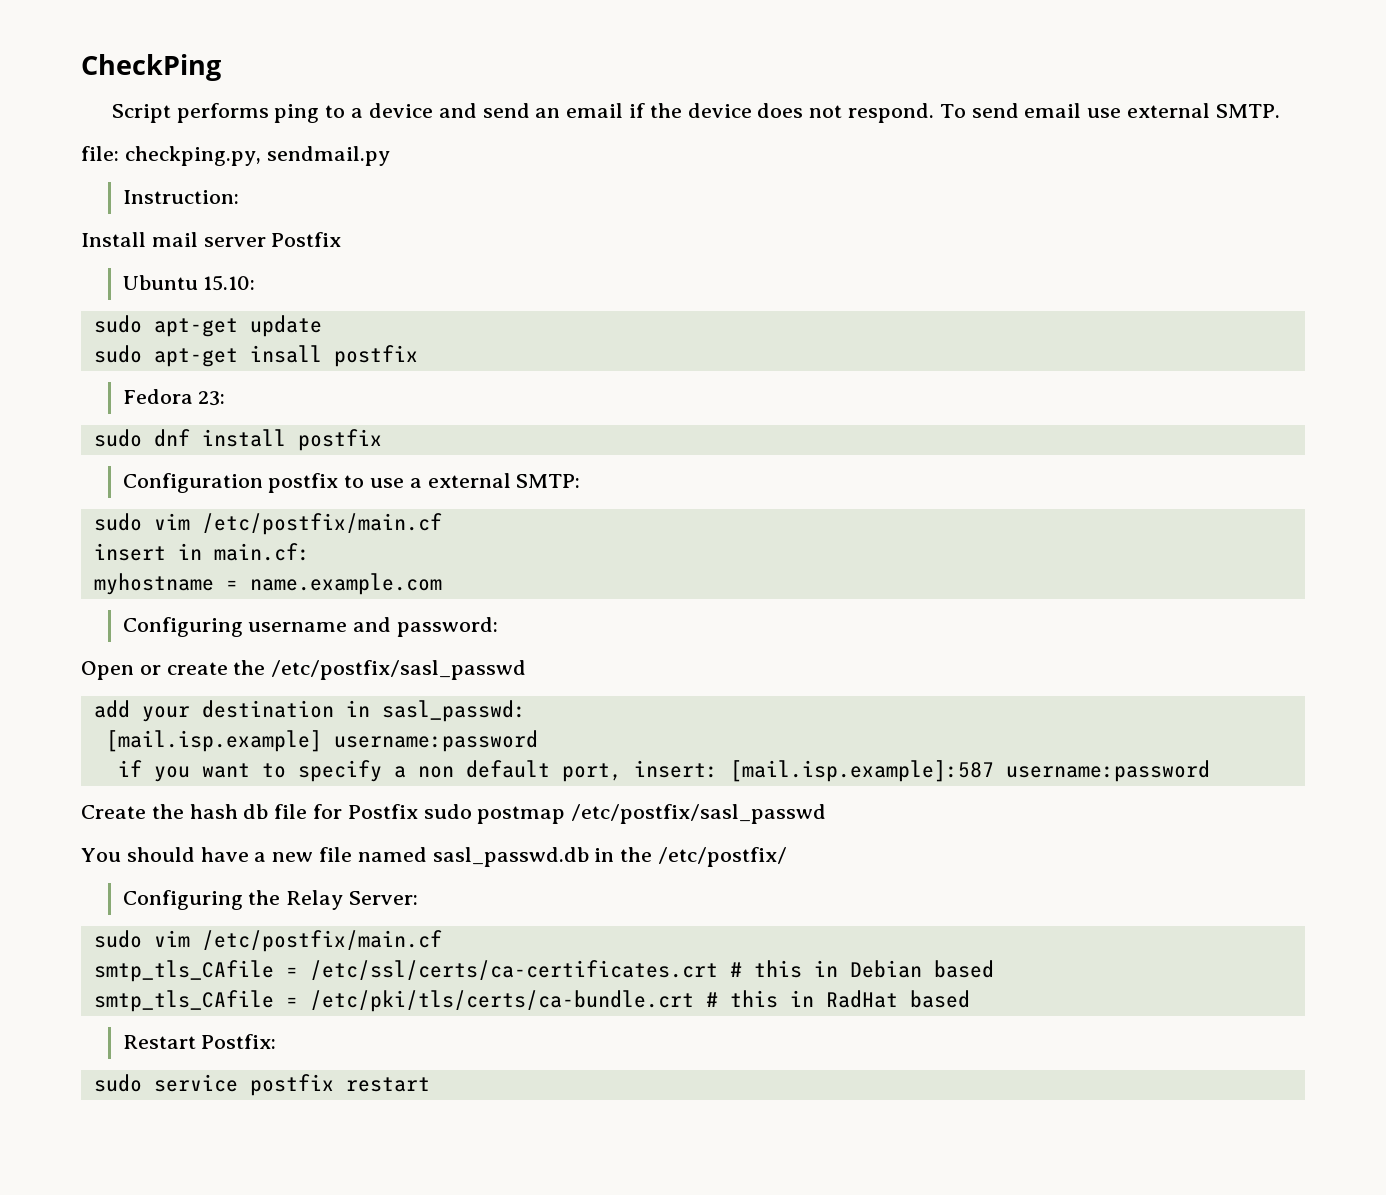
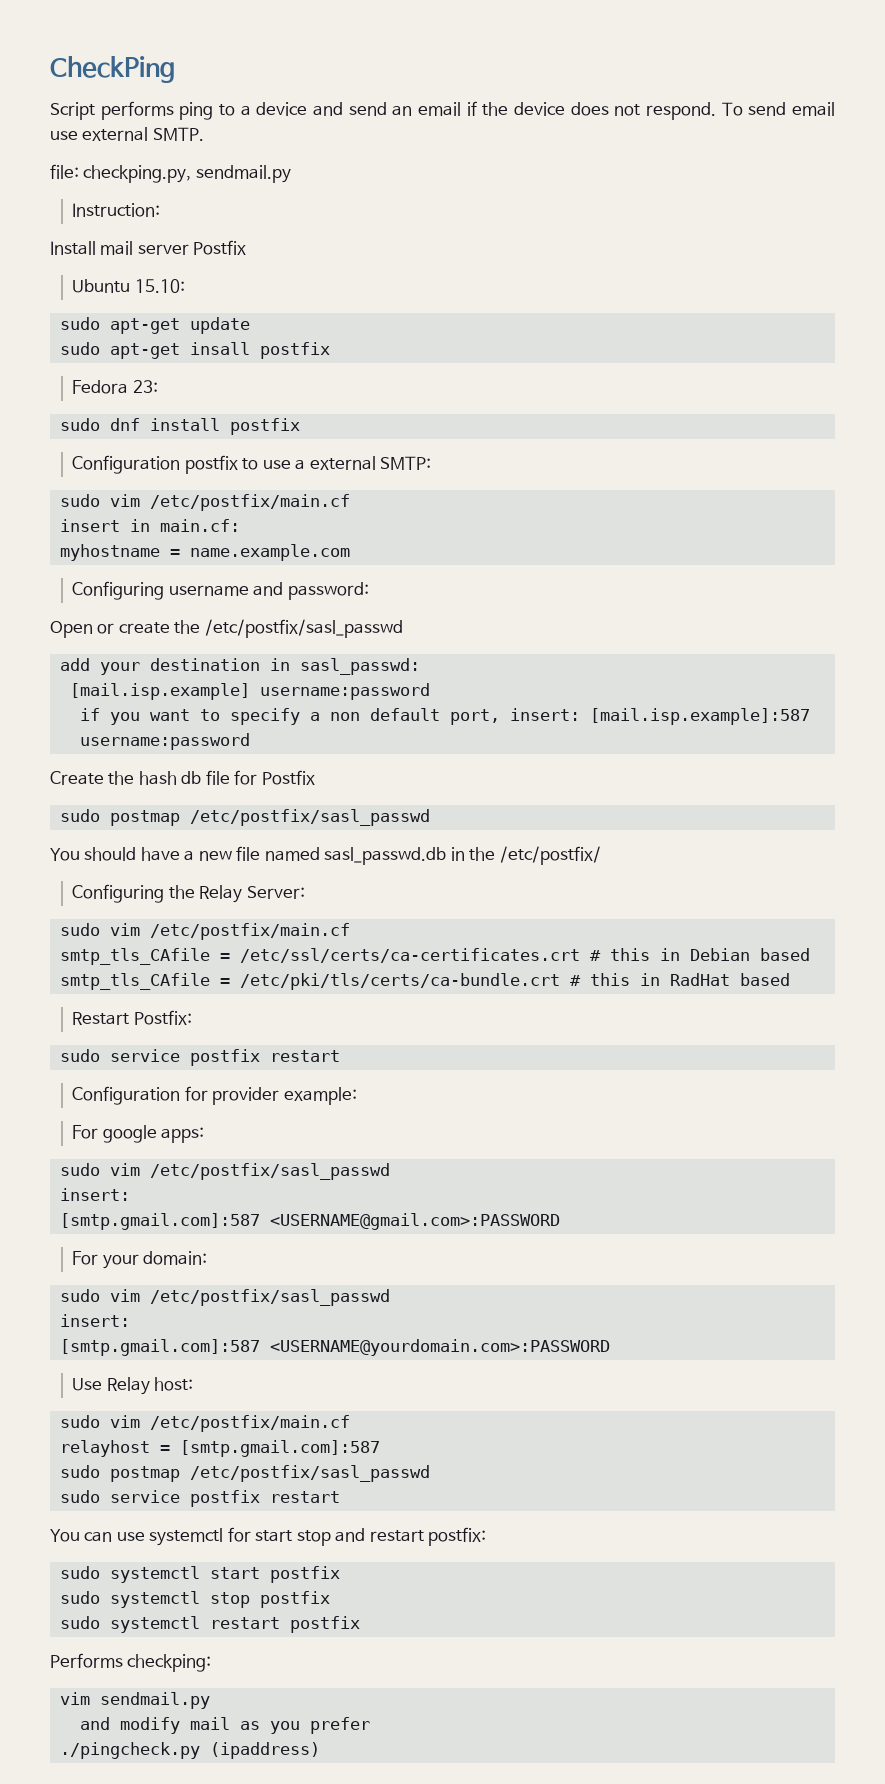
(418, 811) none -> (315, 777) //
(430, 1084) none -> [72,1086,357,1105] [72,1125,205,1143] [59,1163,390,1180] [59,1188,130,1201] [59,1213,560,1230] [72,1251,208,1269] [59,1289,390,1306] [59,1314,130,1327] [59,1339,610,1356] [72,1377,194,1395] [59,1415,350,1432] [59,1440,380,1457] [59,1465,430,1482] [59,1490,340,1507] [50,1527,487,1546] [59,1566,340,1583] [59,1591,330,1608] [59,1616,360,1633] [50,1653,212,1672] [59,1692,210,1709] [79,1717,370,1734] [59,1742,320,1759] // Configuration for provider example: // For google apps: // sudo vim /etc/postfix/sasl_passwd // insert: // [smtp.gmail.com]:587 <USERNAME@gmail.com>:PASSWORD // For your domain: // sudo vim /etc/postfix/sasl_passwd // insert: // [smtp.gmail.com]:587 <USERNAME@yourdomain.com>:PASSWORD // Use Relay host: // sudo vim /etc/postfix/main.cf // relayhost = [smtp.gmail.com]:587 // sudo postmap /etc/postfix/sasl_passwd // sudo service postfix restart // You can use systemctl for start stop and restart postfix: // sudo systemctl start postfix // sudo systemctl stop postfix // sudo systemctl restart postfix // Performs checkping: // vim sendmail.py // and modify mail as you prefer // ./pingcheck.py (ipaddress)

